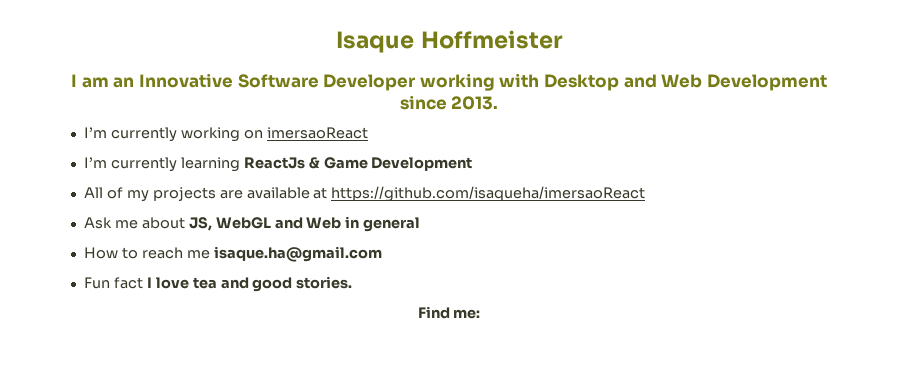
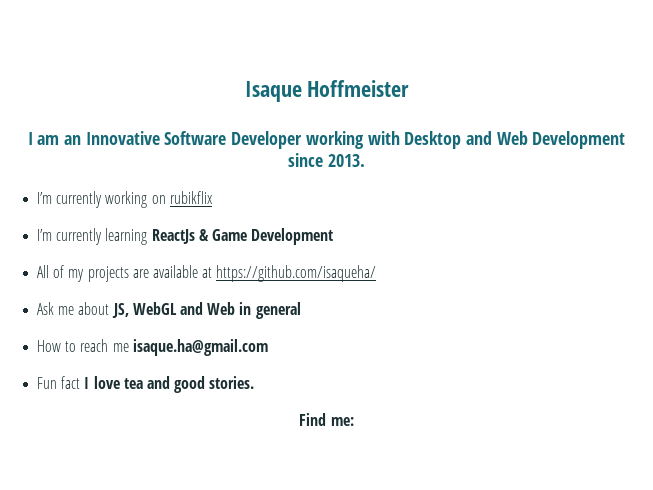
[266,127,368,139] imersaoReact -> [169,191,213,204] rubikflix
[331,186,646,202] https://github.com/isaqueha/imersaoReact -> [216,265,377,282] https://github.com/isaqueha/

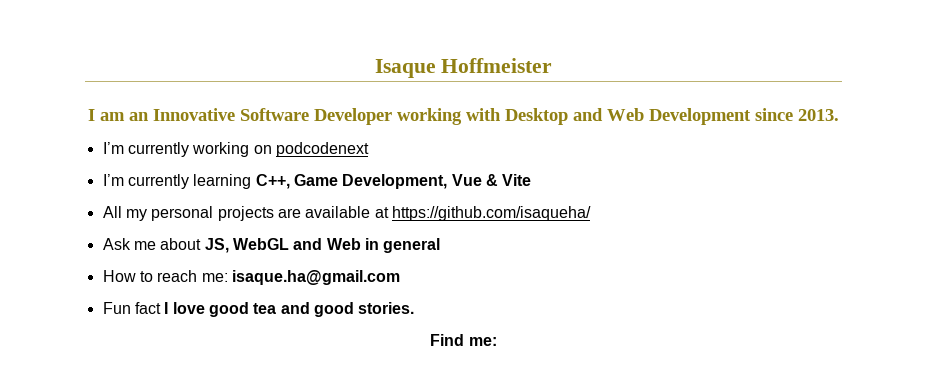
[169,191,213,204] rubikflix -> [275,142,369,157] podcodenext
[151,228,334,245] ReactJs & Game Development -> [255,174,532,189] C++, Game Development, Vue & Vite
[53,265,85,282] of my -> [125,206,214,221] my personal
[112,343,129,352] me -> [201,273,228,282] me:
(120, 382) none -> [208,302,249,317] good

